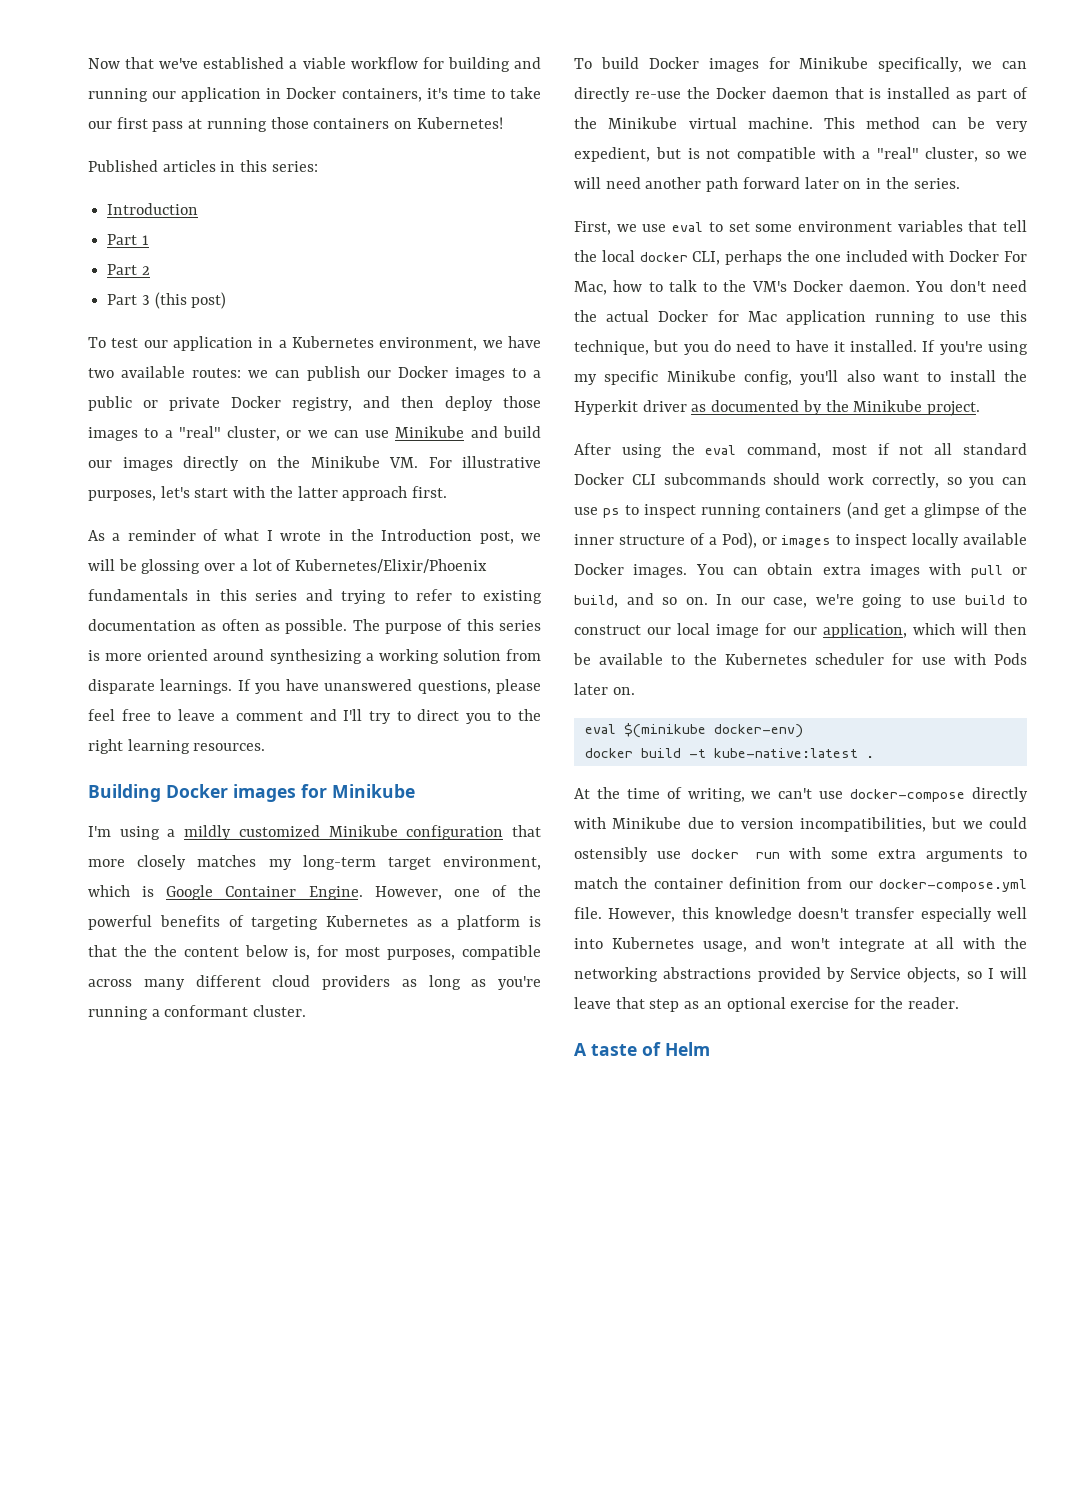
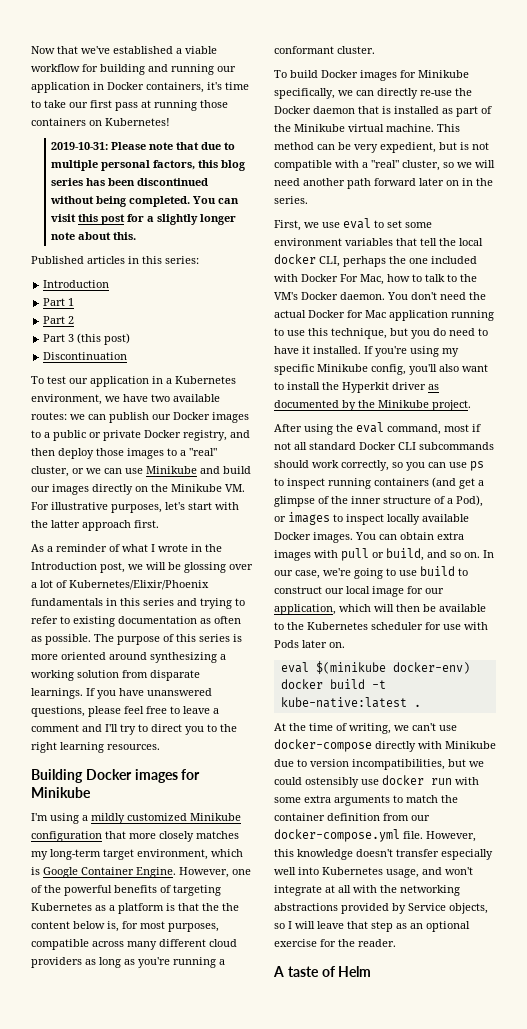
(503, 123) none -> [51,142,236,150] [51,160,247,171] [51,178,209,186] [50,196,240,207] [51,214,237,225] [51,232,137,240] // 2019-10-31: Please note that due to multiple personal factors, this blog series has been discontinued without being completed. You can visit this post for a slightly longer note about this.
(227, 300) none -> [43,352,128,360] // Discontinuation

